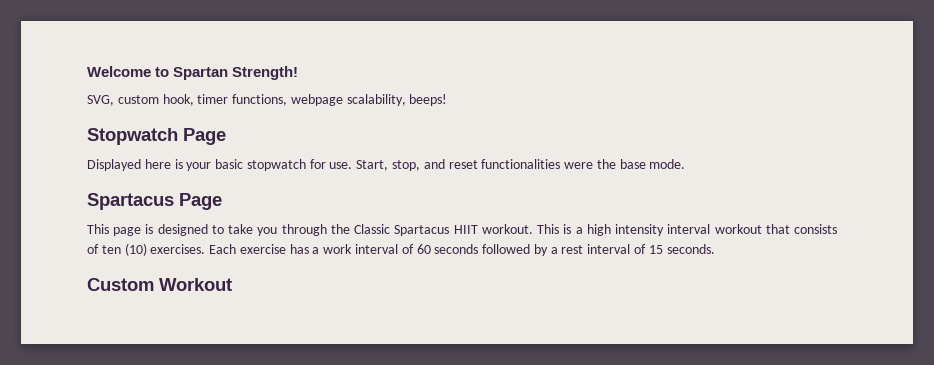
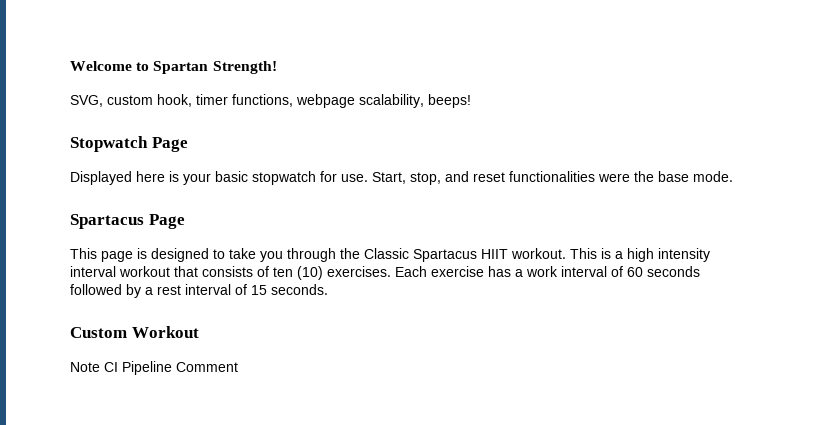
(232, 284) none -> [70,361,238,375] // Note CI Pipeline Comment

